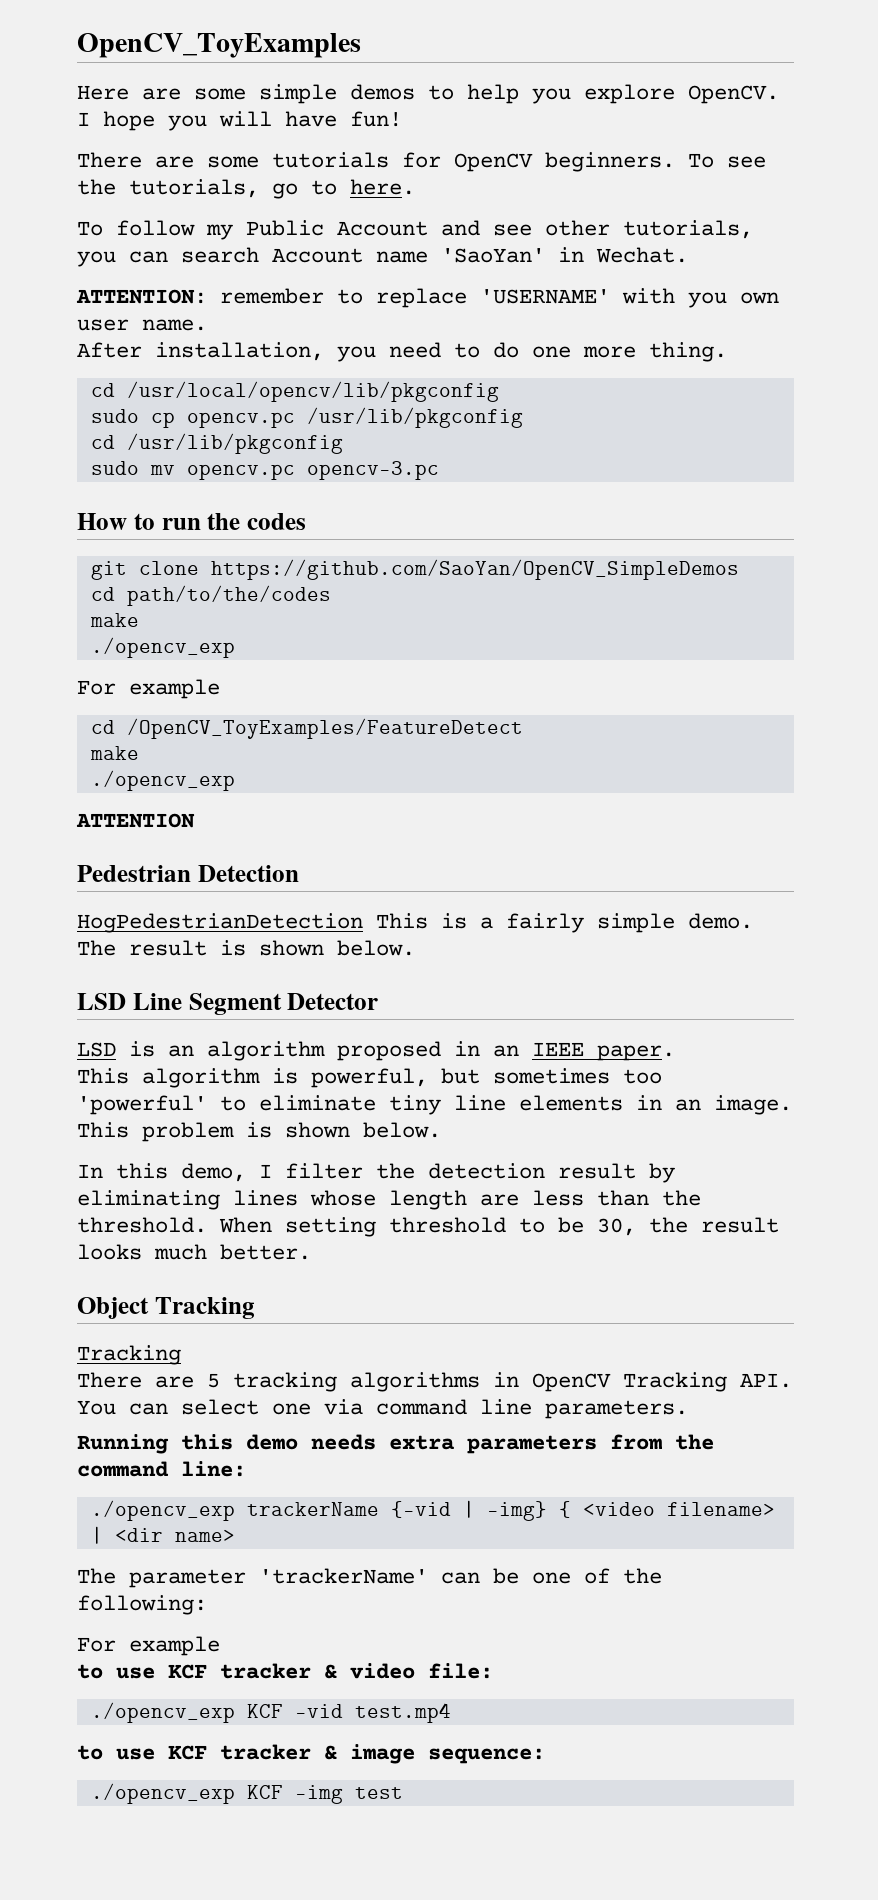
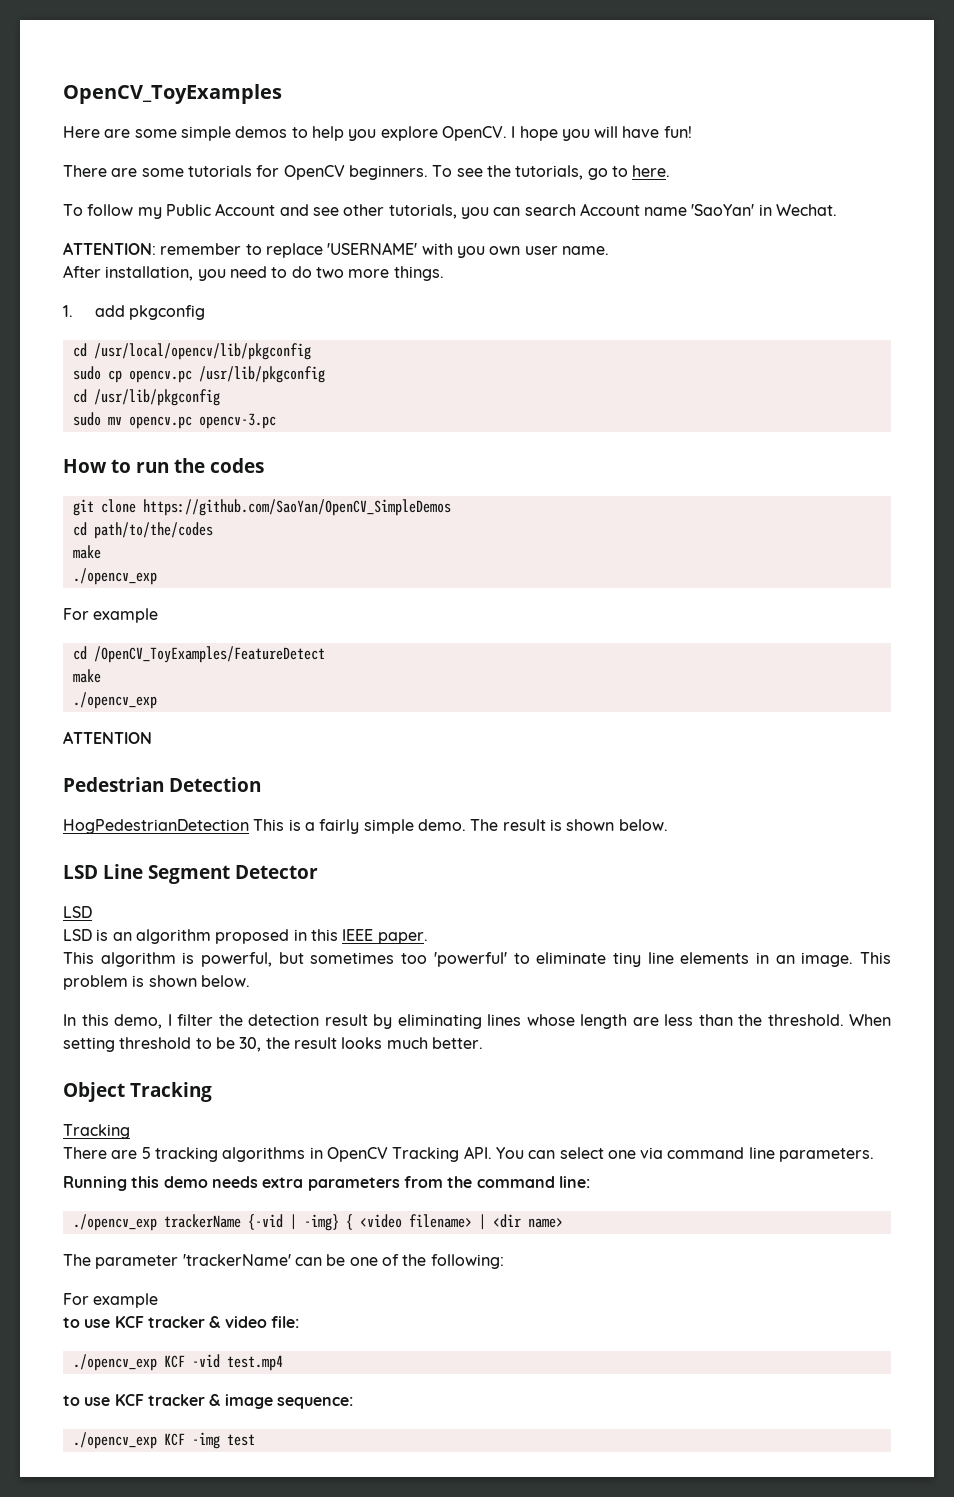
[532,342,727,362] one more thing. -> [315,266,444,281] [63,305,206,320] two more things. // 1. add pkgconfig
(116, 1049) none -> [63,929,92,941] // LSD
[493,1045,519,1057] an -> [310,929,338,941] this

